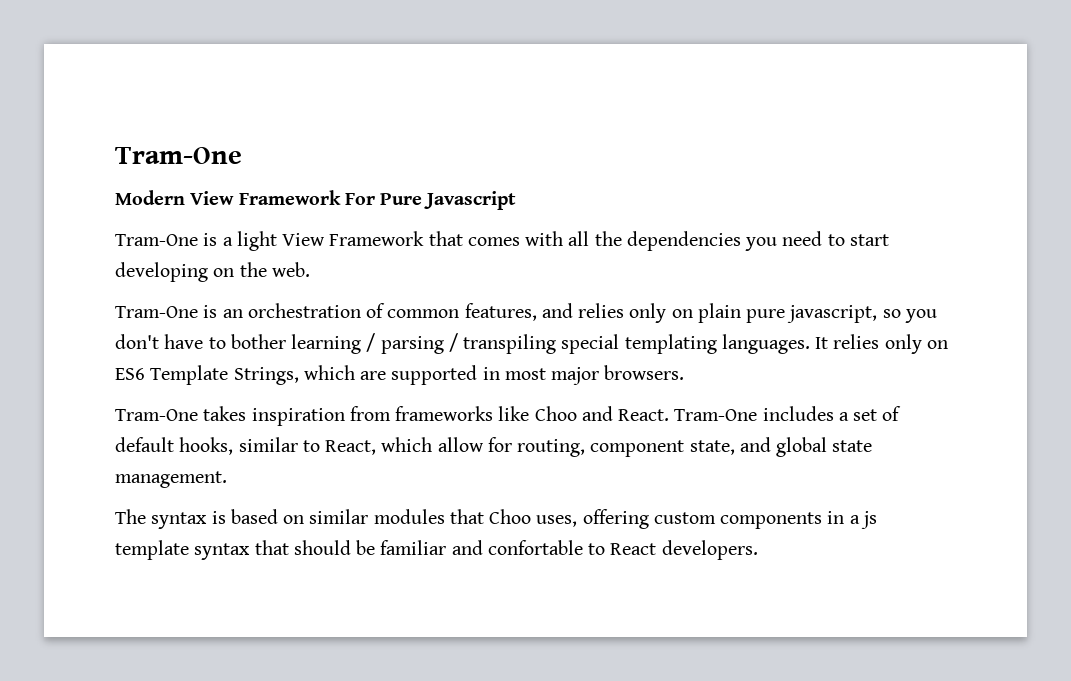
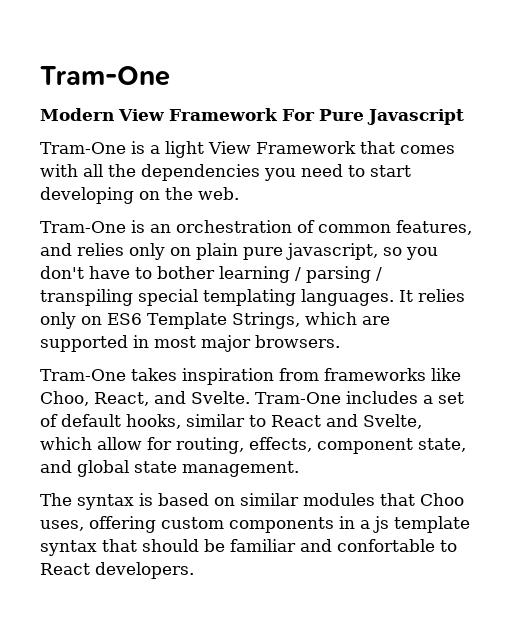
[534,406,670,421] Choo and React. -> [40,391,250,406] Choo, React, and Svelte.
[325,440,377,455] React, -> [271,414,422,429] React and Svelte,
(586, 448) none -> [249,437,312,452] effects,

